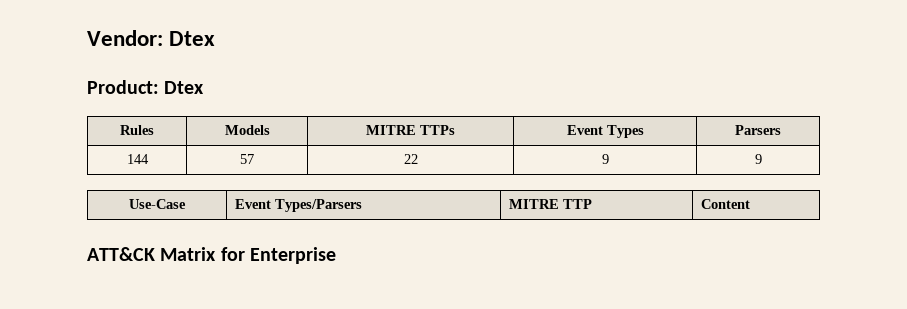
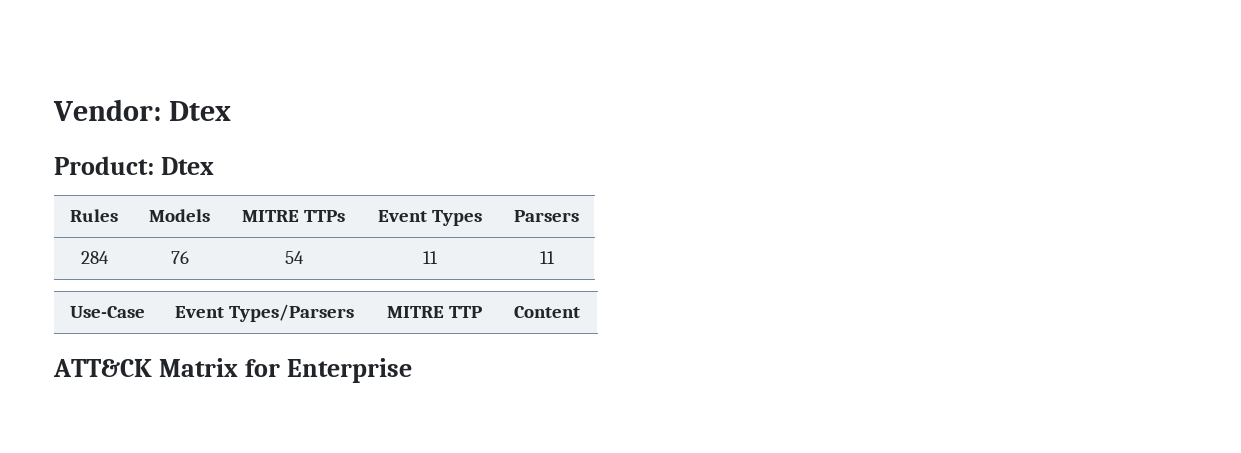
[126,154,149,164] [240,154,254,164] [403,154,418,164] [601,154,609,164] [754,154,762,164] 144 | 57 | 22 | 9 | 9 -> [80,251,109,264] [170,251,189,264] [284,251,304,264] [423,251,438,264] [539,251,555,264] 284 | 76 | 54 | 11 | 11

